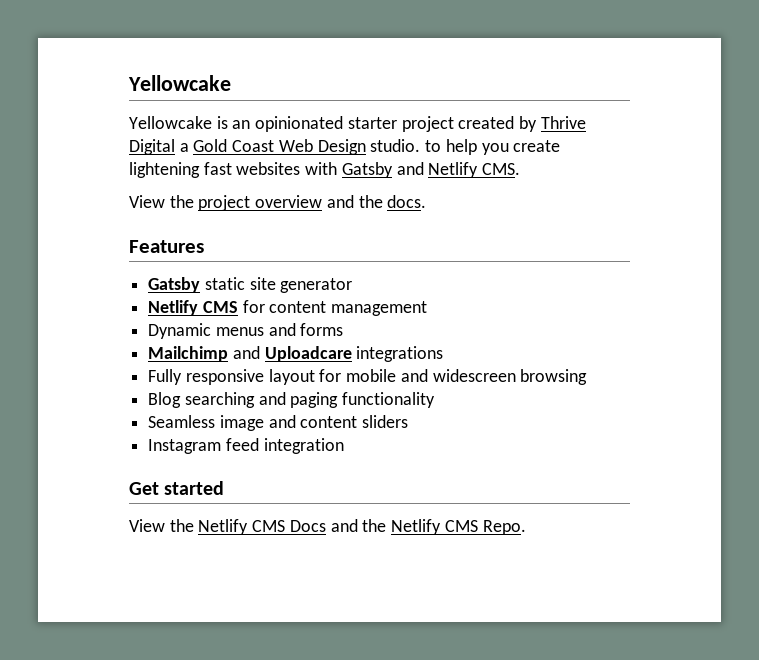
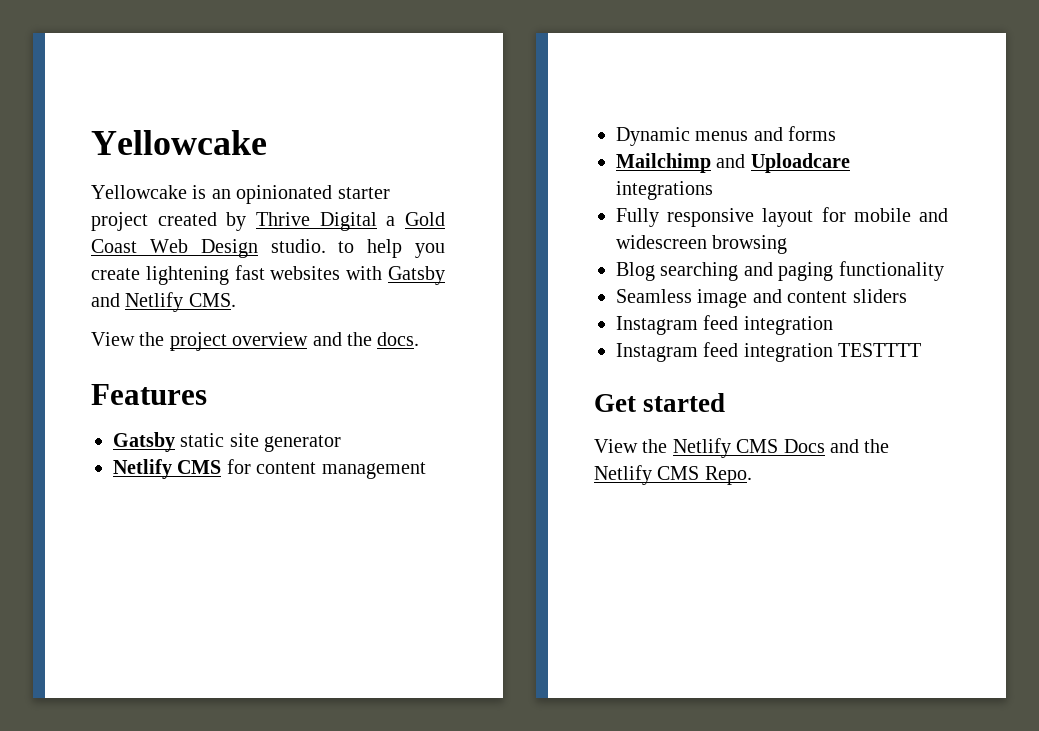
(344, 446) none -> [616,342,922,362] // Instagram feed integration TESTTTT

